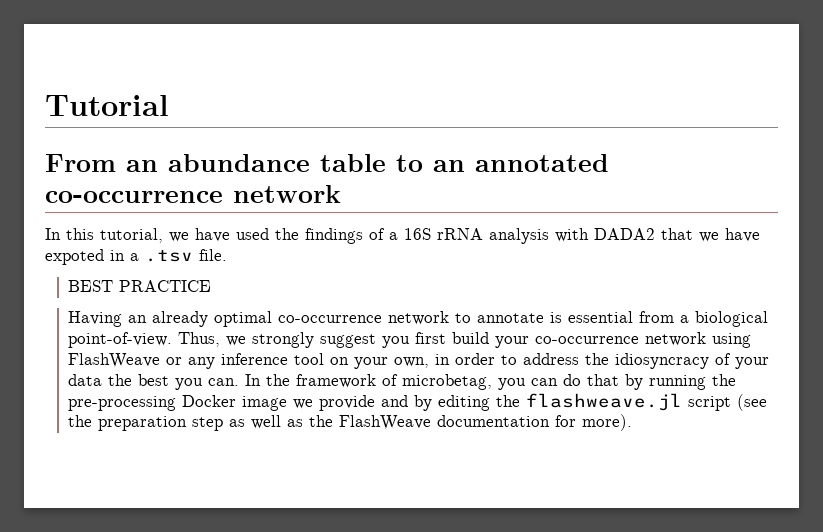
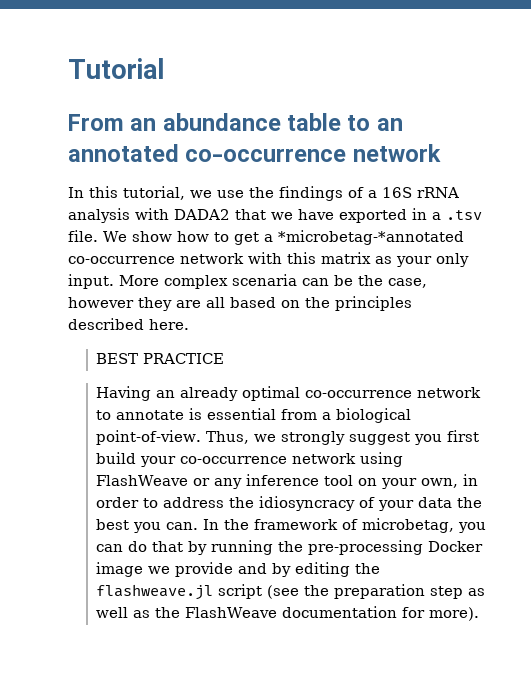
[195,228,269,242] have used -> [217,190,244,198] use
[45,249,104,265] expoted -> [339,209,407,223] exported
(227, 255) none -> [103,230,464,245] [68,252,469,267] [68,274,427,289] [68,296,412,311] [68,318,189,330] We show how to get a *microbetag-*annotated co-occurrence network with this matrix as your only input. More complex scenaria can be the case, however they are all based on the principles described here.

